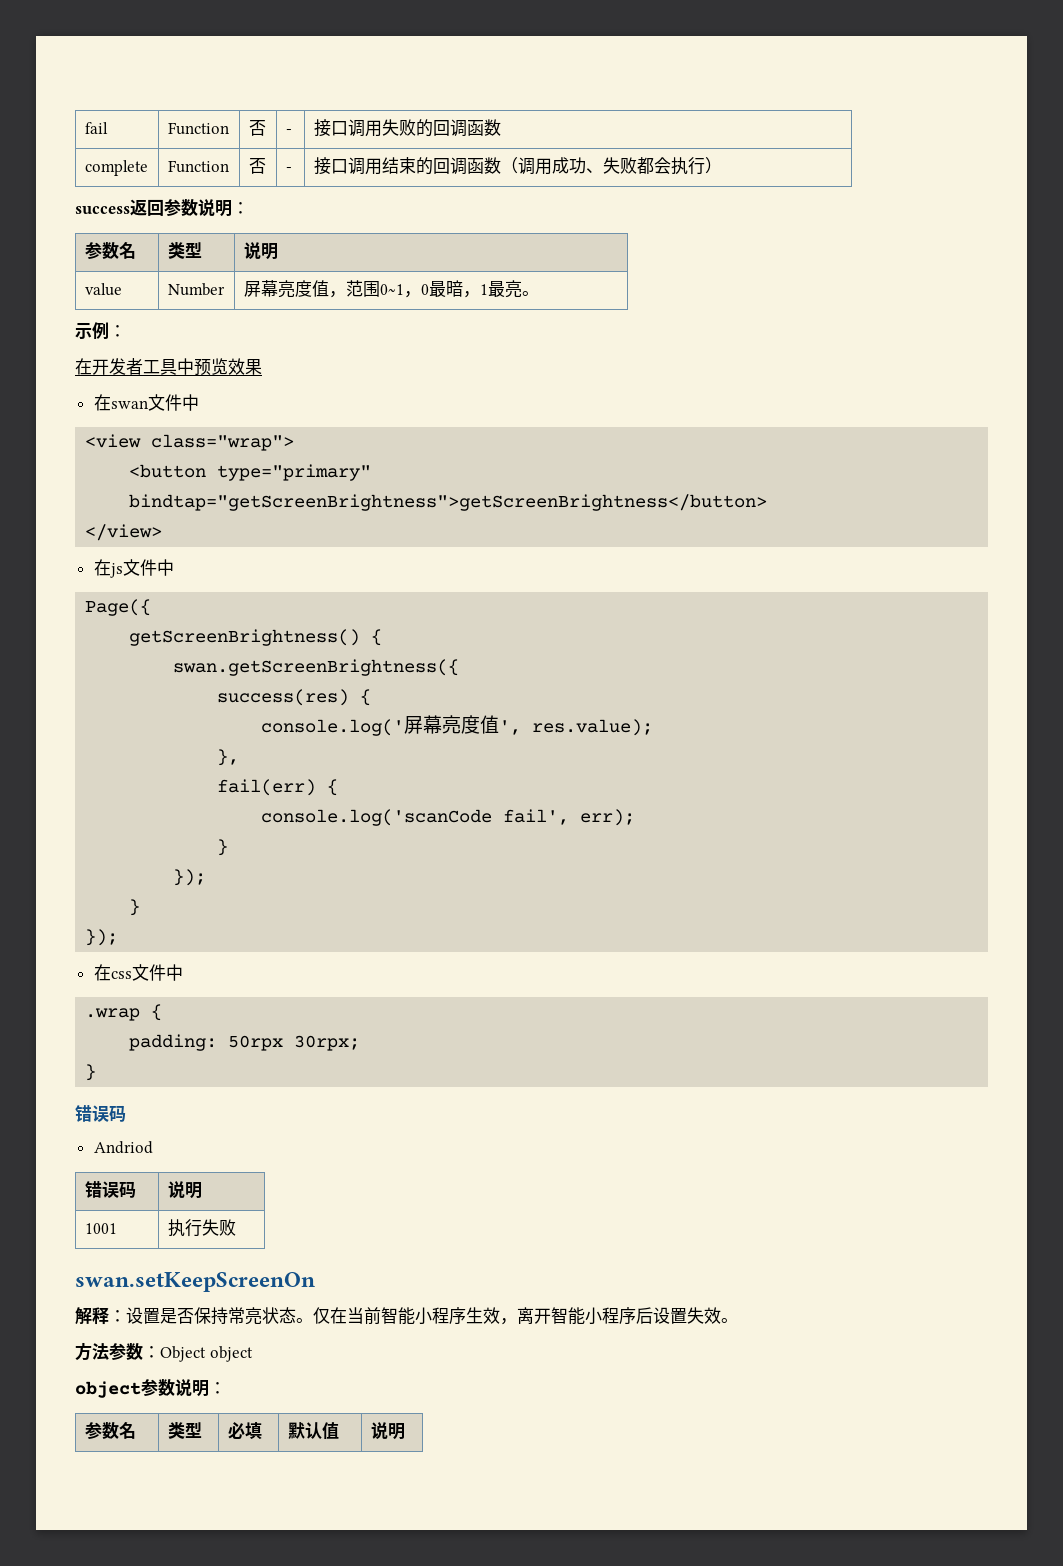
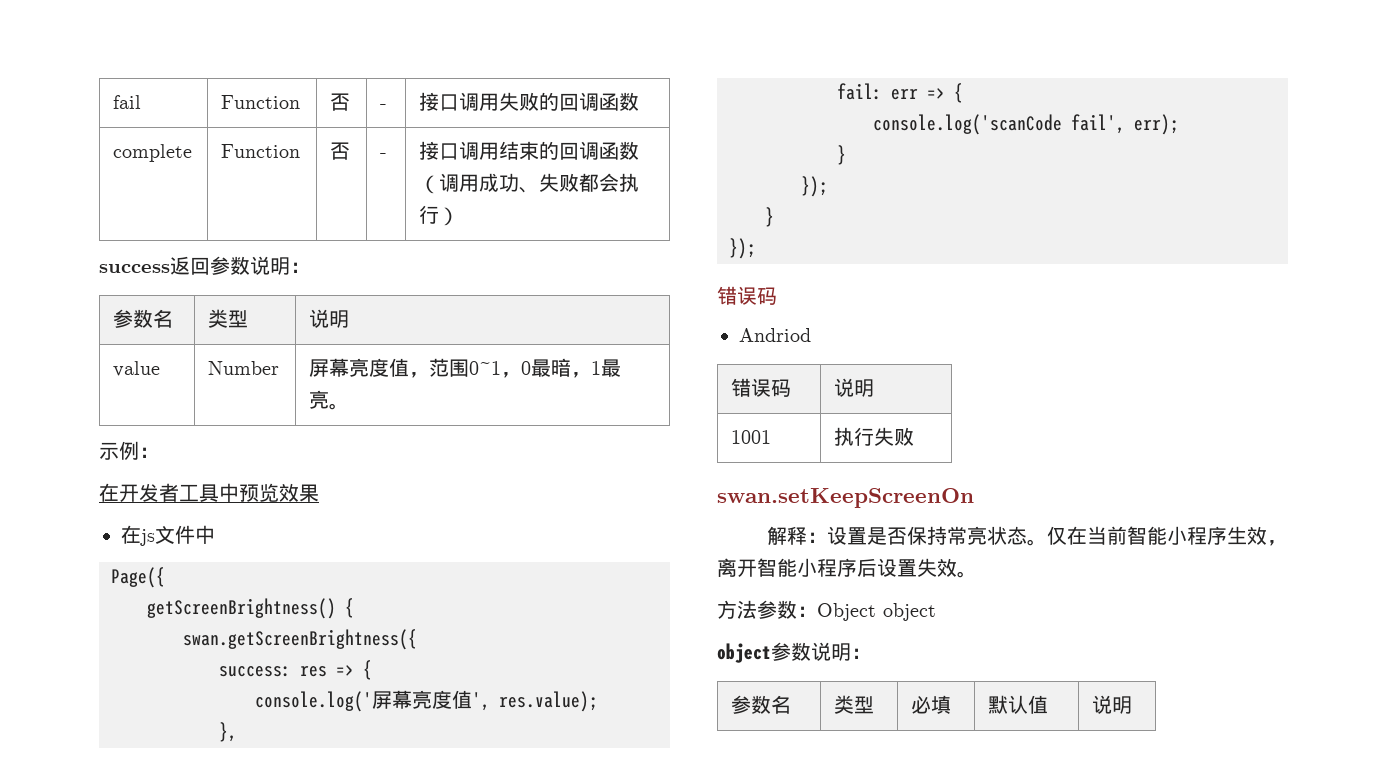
[93,394,199,411] [85,434,295,451] [129,464,372,481] [129,494,768,511] [85,524,163,541] // 在swan文件中 // <view class="wrap"> // <button type="primary" bindtap="getScreenBrightness">getScreenBrightness</button> // </view> -> (319, 493) none
[217,689,350,706] success(res) -> [219,665,354,677] success: res =>
[217,779,317,796] fail(err) -> [837,83,945,100] fail: err =>
[93,964,183,981] [85,1004,163,1021] [129,1034,361,1051] [85,1064,97,1081] // 在css文件中 // .wrap { // padding: 50rpx 30rpx; // } -> (756, 248) none

